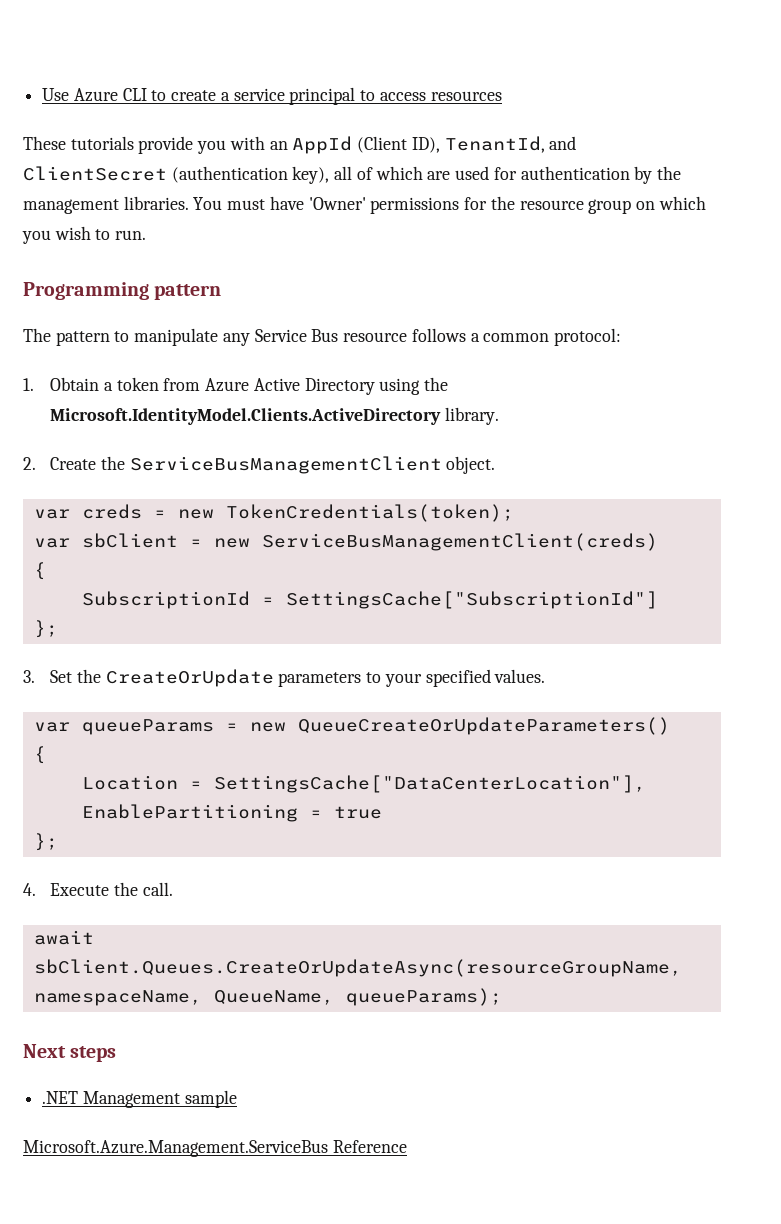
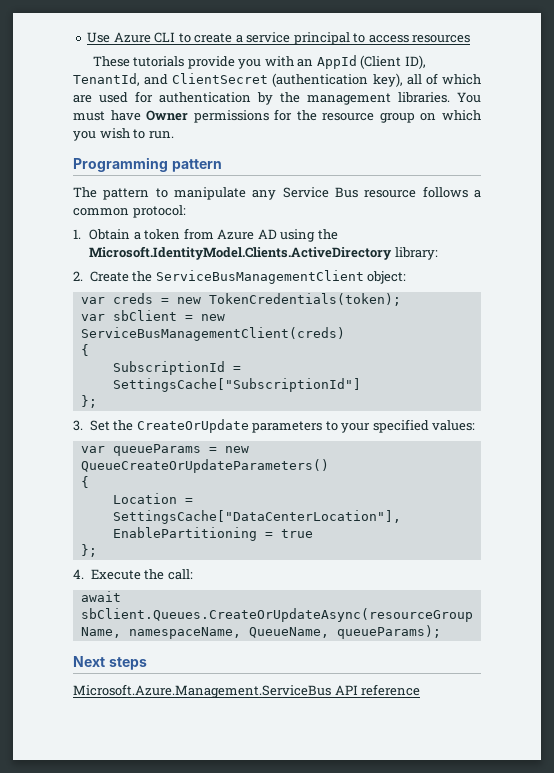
[308,197,366,210] 'Owner' -> [146,110,189,121] Owner
[253,378,375,395] Active Directory -> [257,229,277,239] AD
[444,407,499,425] library. -> [394,247,438,260] library:
[446,456,496,474] object. -> [367,271,407,284] object:
[494,669,546,683] values. -> [432,420,476,431] values:
[142,882,173,896] call. -> [167,569,193,580] call:
[42,1090,237,1108] // .NET Management sample -> (147, 663) none
[332,1140,407,1153] Reference -> [334,684,421,696] API reference

